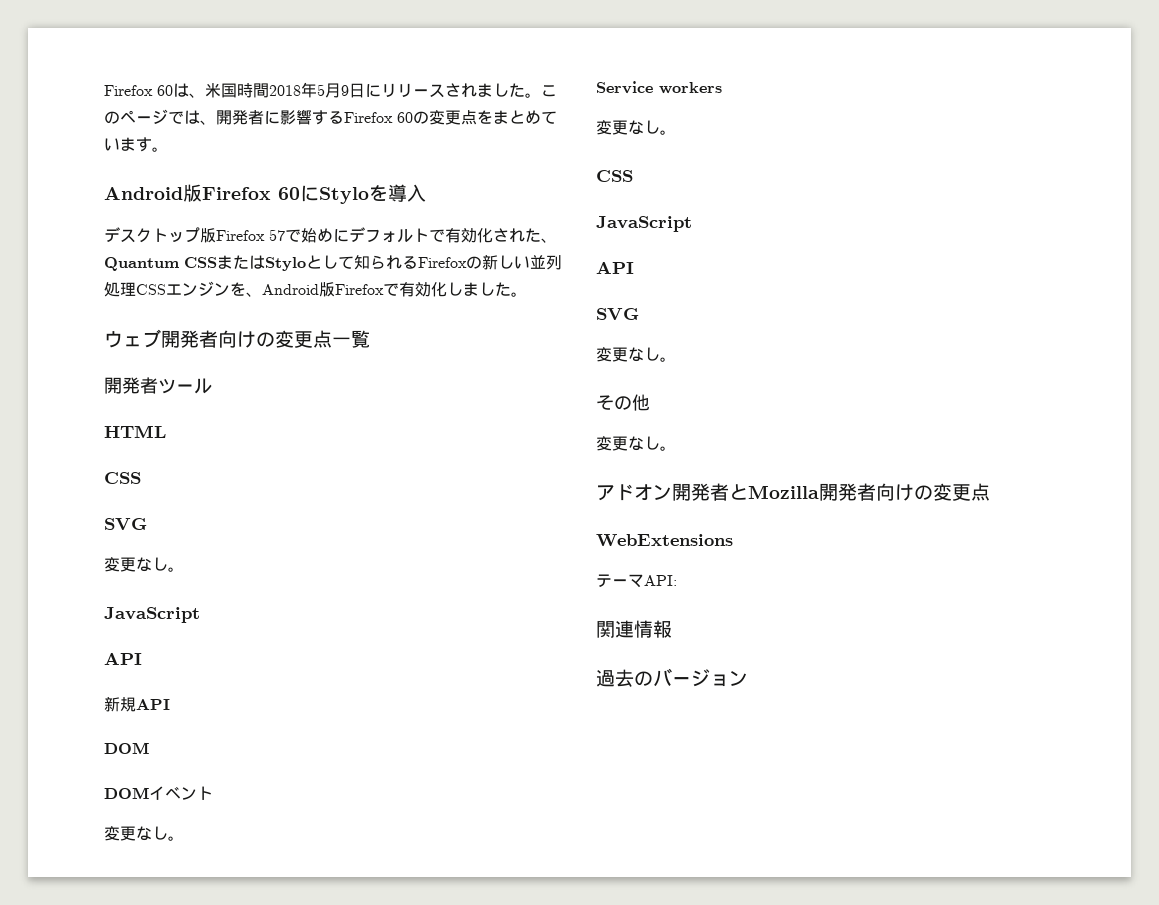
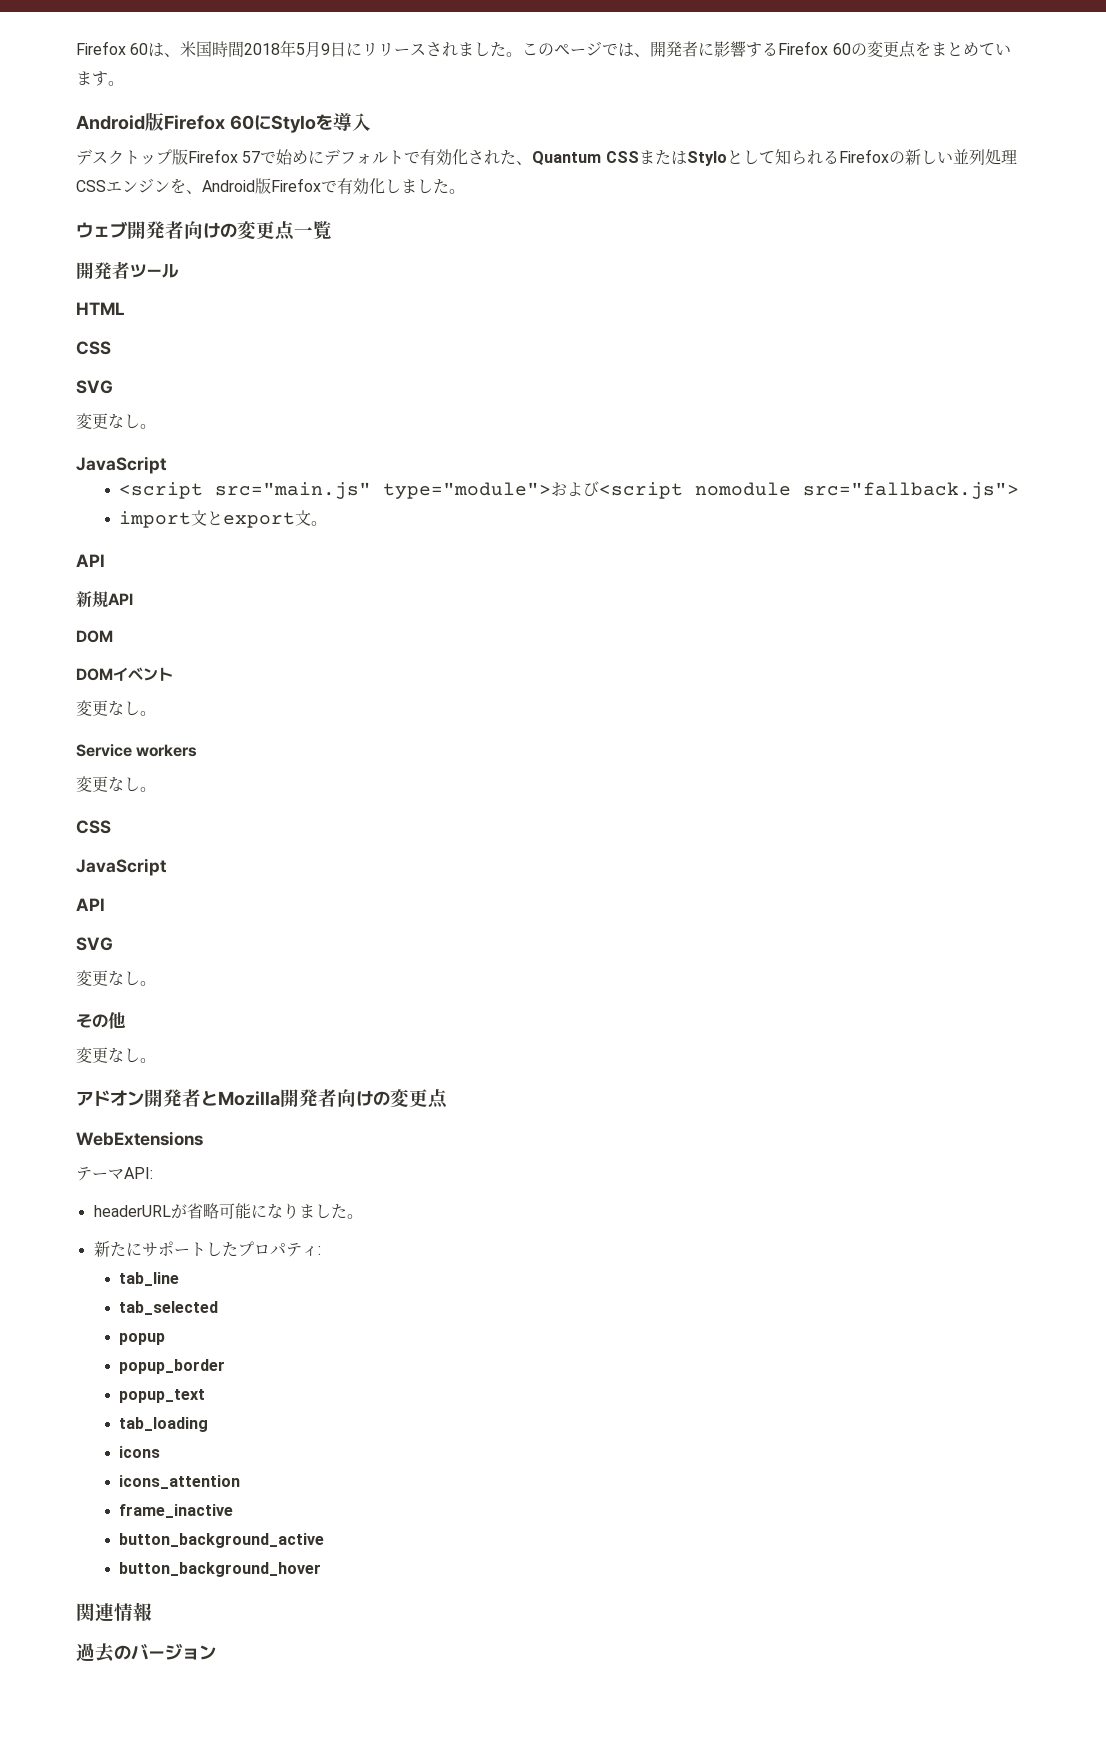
(200, 615) none -> [119,481,1020,499] [119,510,328,528] // <script src="main.js" type="module">および<script nomodule src="fallback.js"> // import文とexport文。
(677, 580) none -> [93,1203,363,1219] [93,1241,321,1257] [119,1272,180,1286] [119,1301,219,1315] [119,1333,166,1345] [119,1359,226,1374] [119,1389,206,1403] [119,1417,209,1432] [119,1446,161,1458] [119,1475,241,1489] [119,1504,234,1518] [119,1533,325,1548] [119,1562,322,1577] // headerURLが省略可能になりました。 // 新たにサポートしたプロパティ: // tab_line // tab_selected // popup // popup_border // popup_text // tab_loading // icons // icons_attention // frame_inactive // button_background_active // button_background_hover

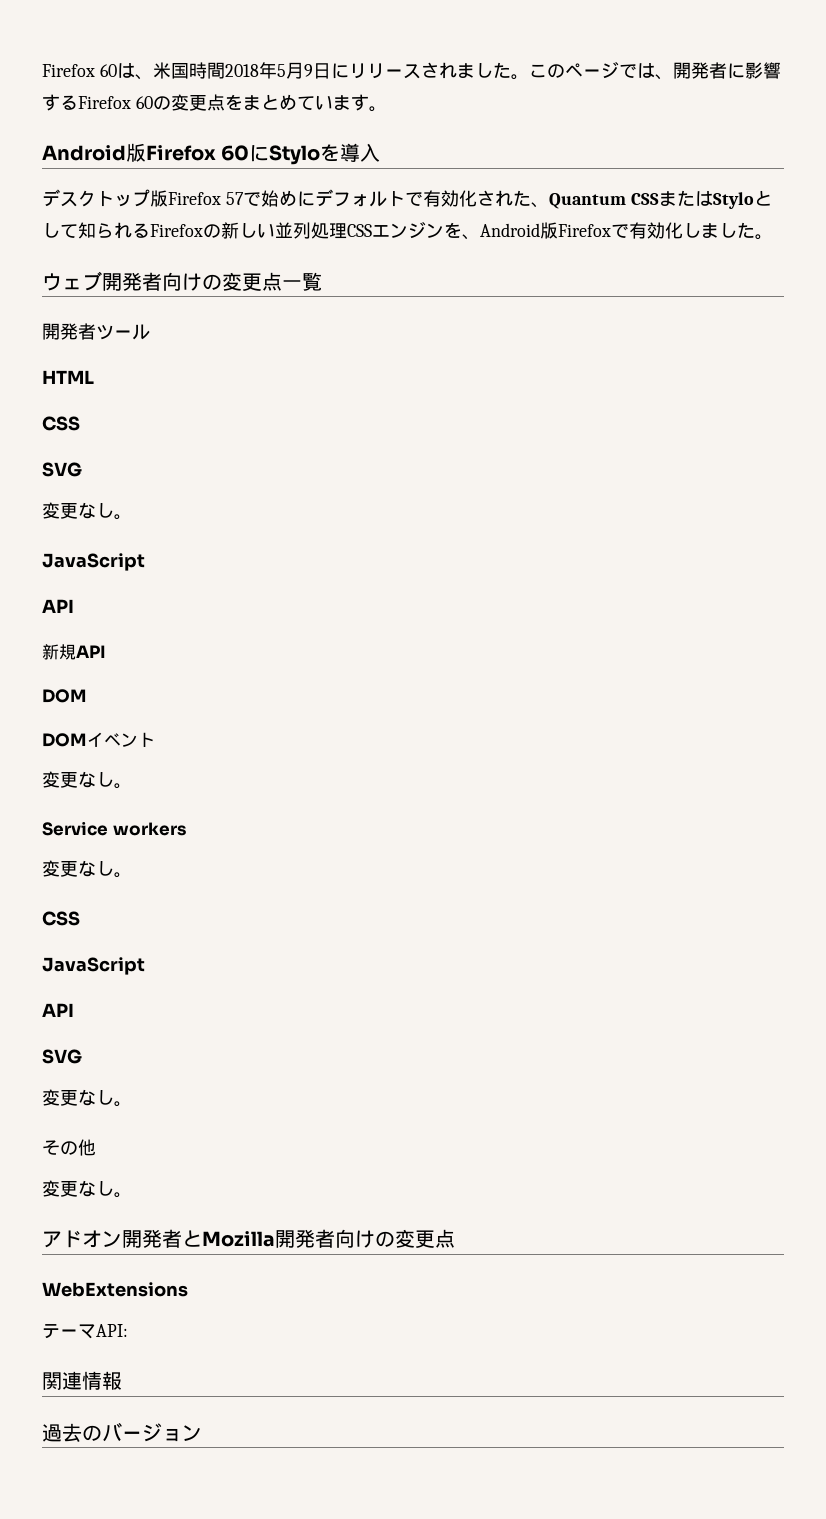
[119,481,1020,499] [119,510,328,528] // <script src="main.js" type="module">および<script nomodule src="fallback.js"> // import文とexport文。 -> (145, 562) none
[93,1203,363,1219] [93,1241,321,1257] [119,1272,180,1286] [119,1301,219,1315] [119,1333,166,1345] [119,1359,226,1374] [119,1389,206,1403] [119,1417,209,1432] [119,1446,161,1458] [119,1475,241,1489] [119,1504,234,1518] [119,1533,325,1548] [119,1562,322,1577] // headerURLが省略可能になりました。 // 新たにサポートしたプロパティ: // tab_line // tab_selected // popup // popup_border // popup_text // tab_loading // icons // icons_attention // frame_inactive // button_background_active // button_background_hover -> (128, 1330) none

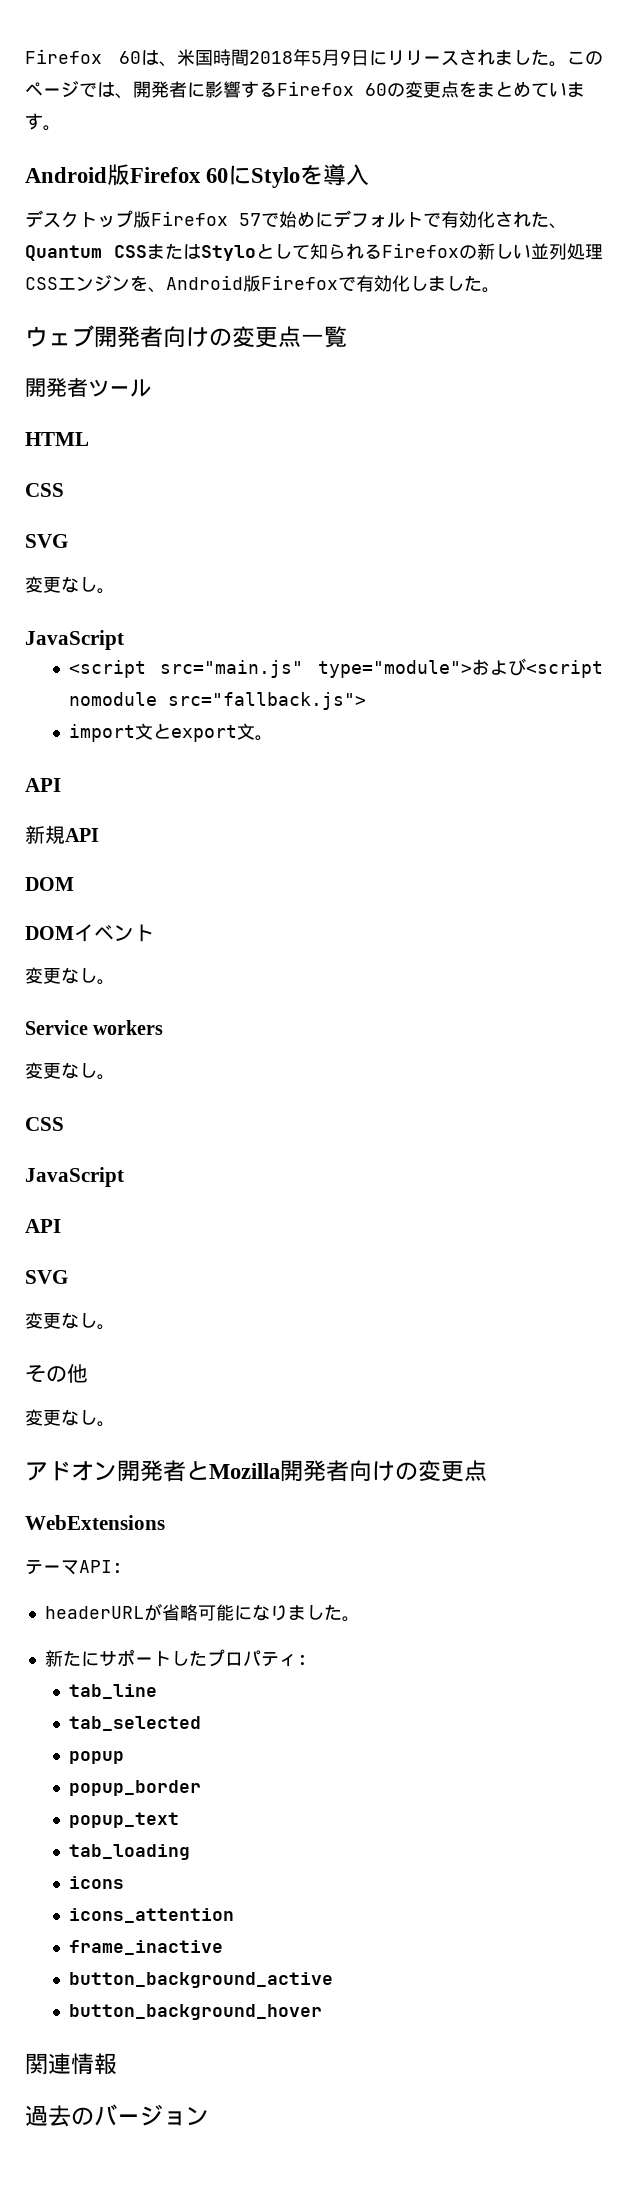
(145, 562) none -> [68,658,603,678] [68,692,366,710] [68,723,273,742] // <script src="main.js" type="module">および<script nomodule src="fallback.js"> // import文とexport文。
(128, 1330) none -> [44,1603,360,1622] [44,1649,308,1667] [68,1684,157,1699] [68,1716,201,1731] [68,1751,124,1764] [68,1780,201,1796] [68,1812,179,1828] [68,1844,190,1860] [68,1876,124,1889] [68,1908,234,1923] [68,1940,223,1955] [68,1972,333,1988] [68,2004,322,2020] // headerURLが省略可能になりました。 // 新たにサポートしたプロパティ: // tab_line // tab_selected // popup // popup_border // popup_text // tab_loading // icons // icons_attention // frame_inactive // button_background_active // button_background_hover

